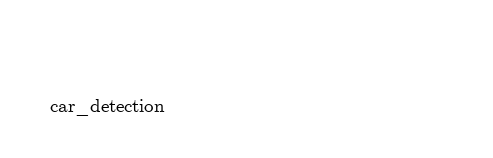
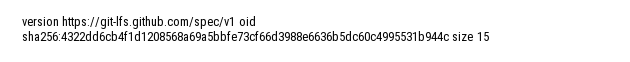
[50,99,165,116] car_detection -> [22,16,256,29] [22,31,489,41] version https://git-lfs.github.com/spec/v1 oid sha256:4322dd6cb4f1d1208568a69a5bbfe73cf66d3988e6636b5dc60c4995531b944c size 15

